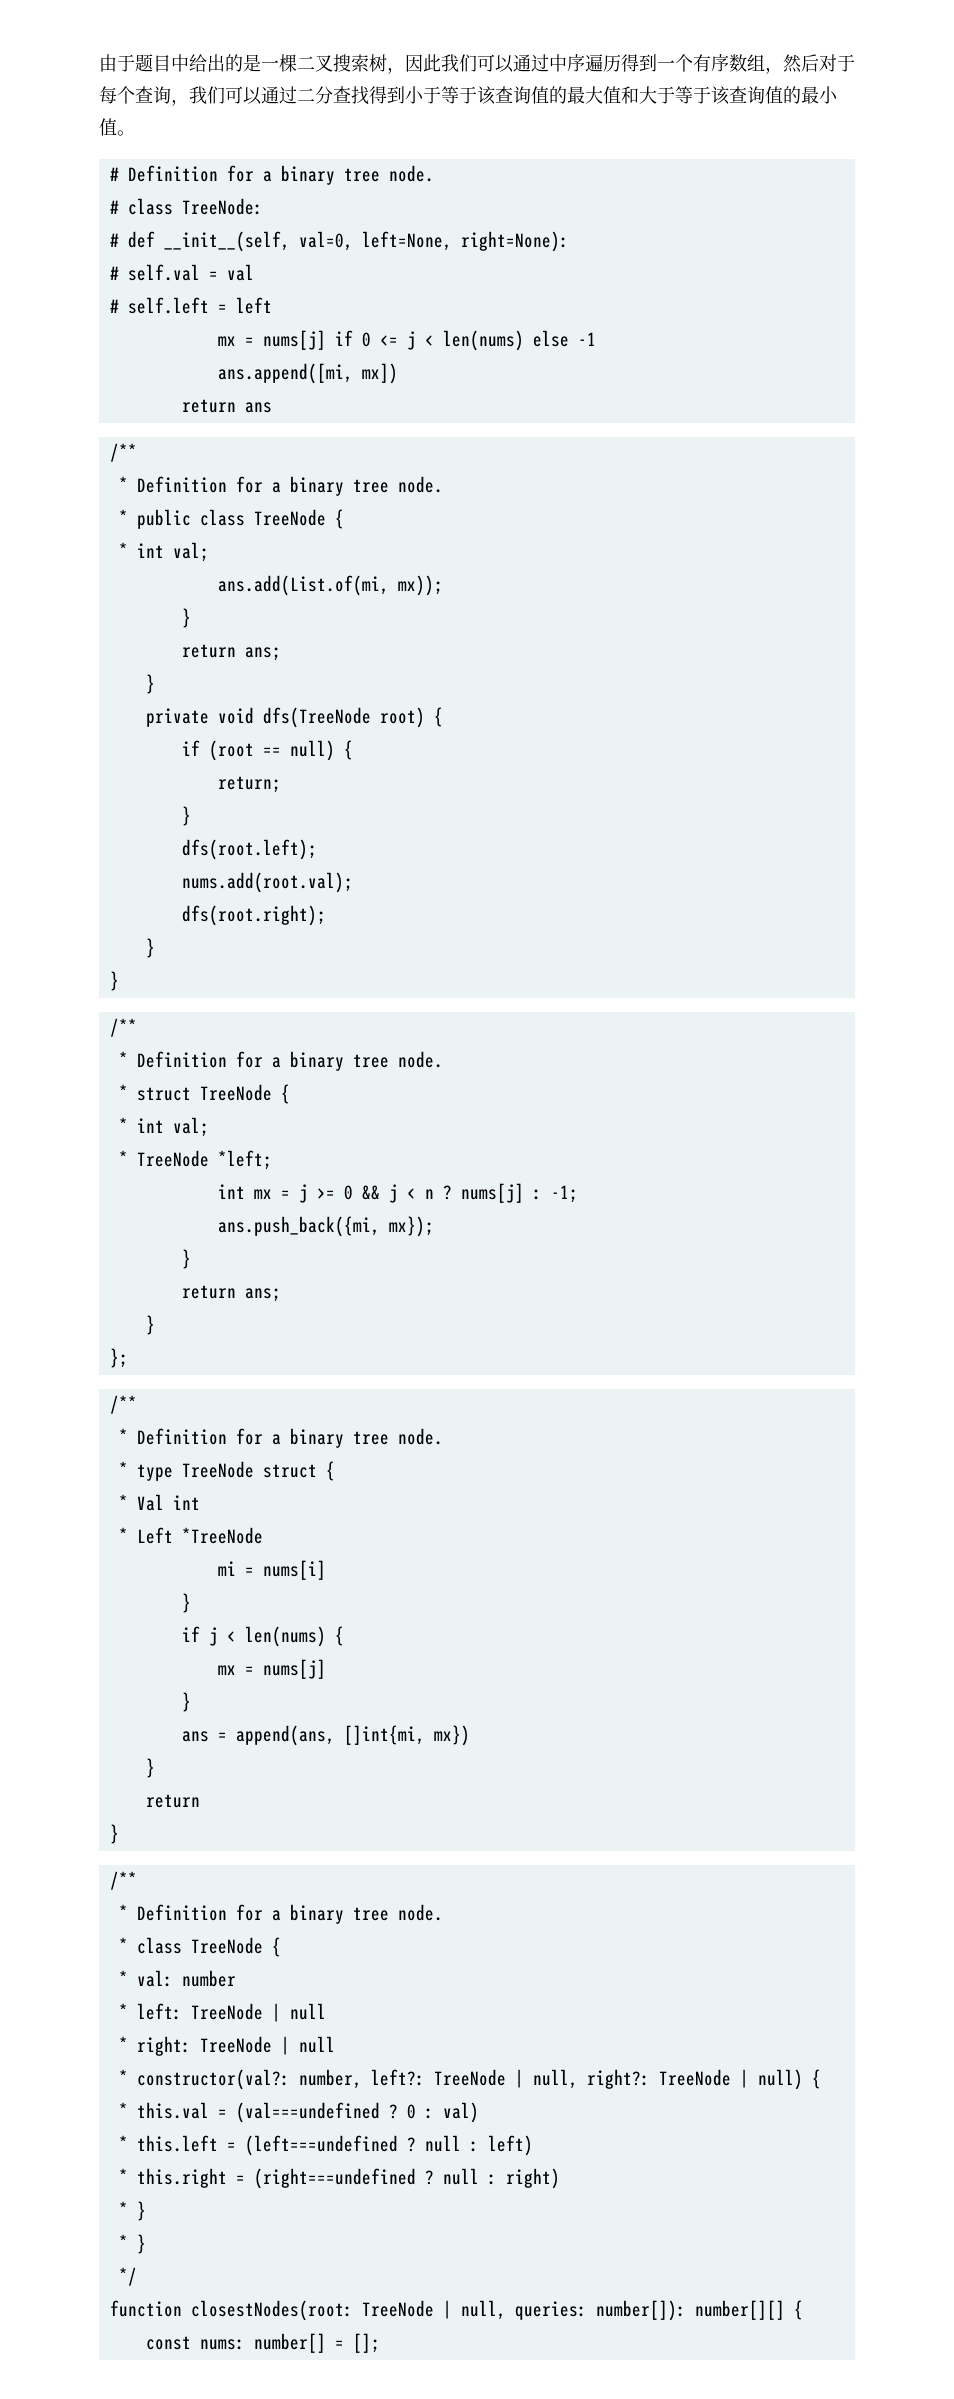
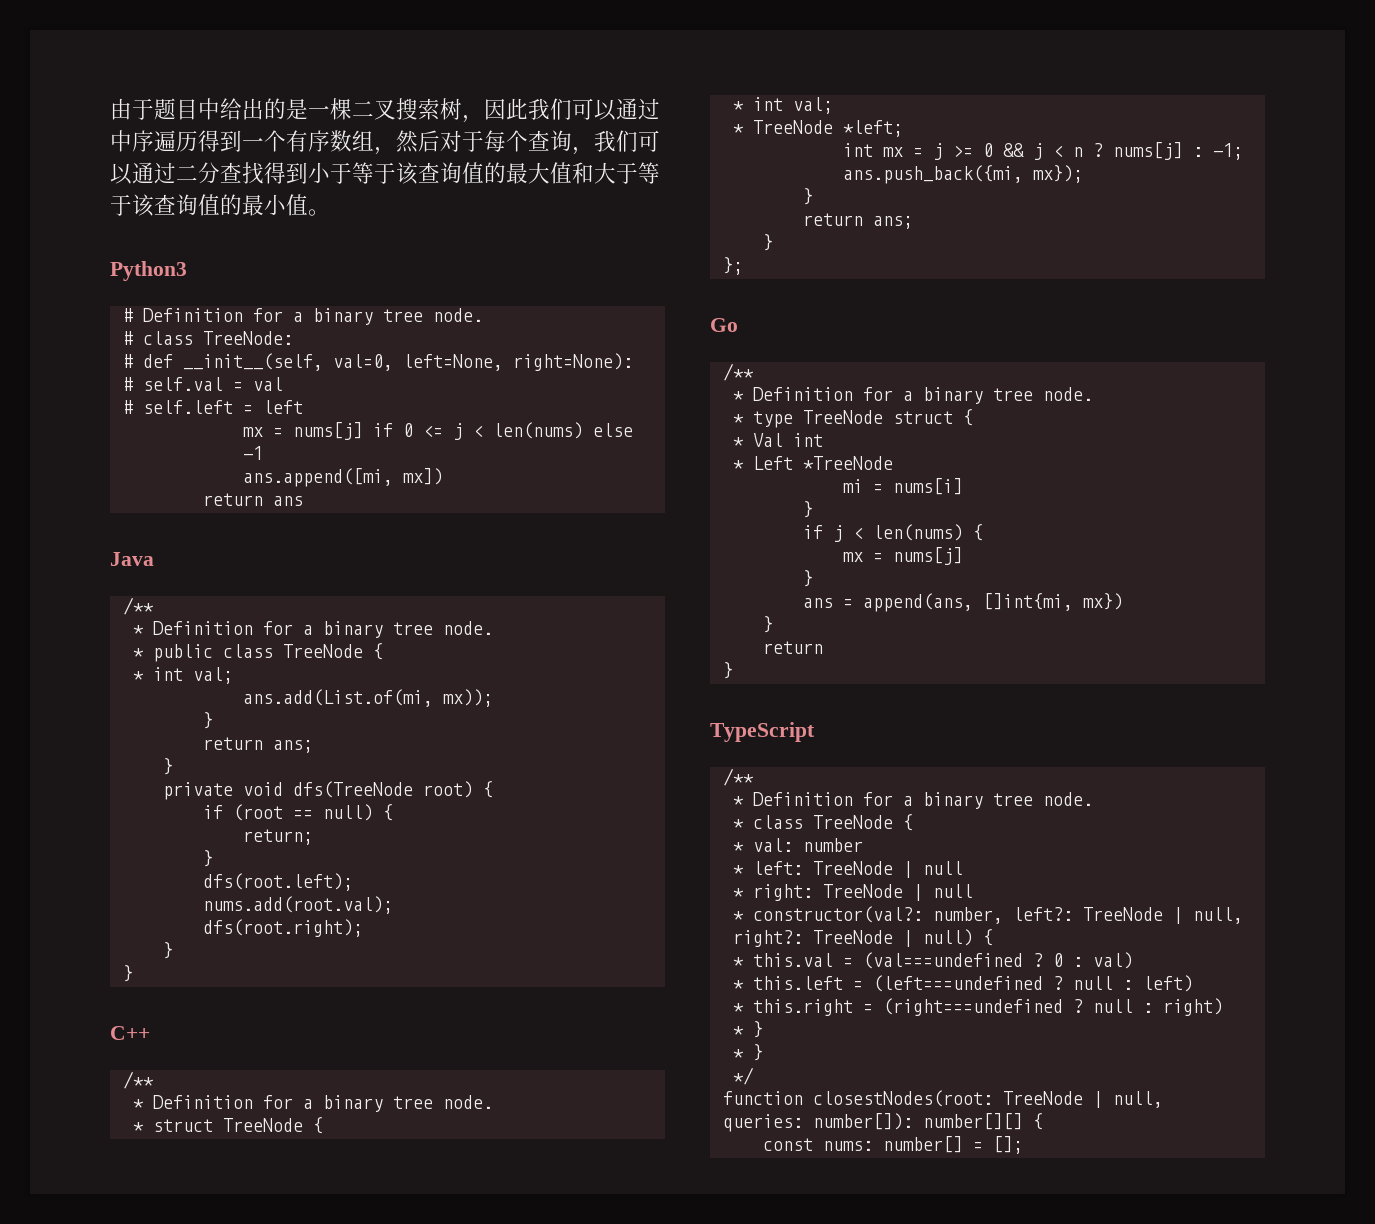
(135, 133) none -> [110,261,187,281] // Python3
(272, 407) none -> [110,552,154,566] // Java
(119, 981) none -> [110,1026,150,1040] // C++
(128, 1358) none -> [710,318,738,332] // Go
(119, 1834) none -> [710,722,815,742] // TypeScript

